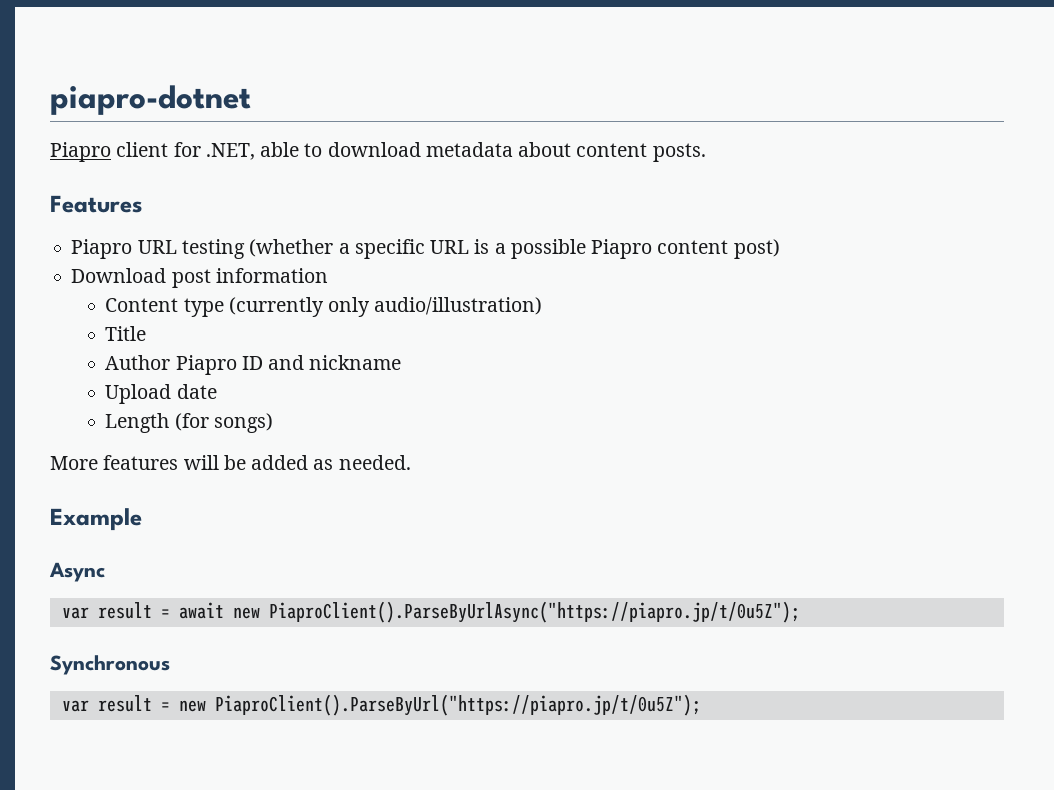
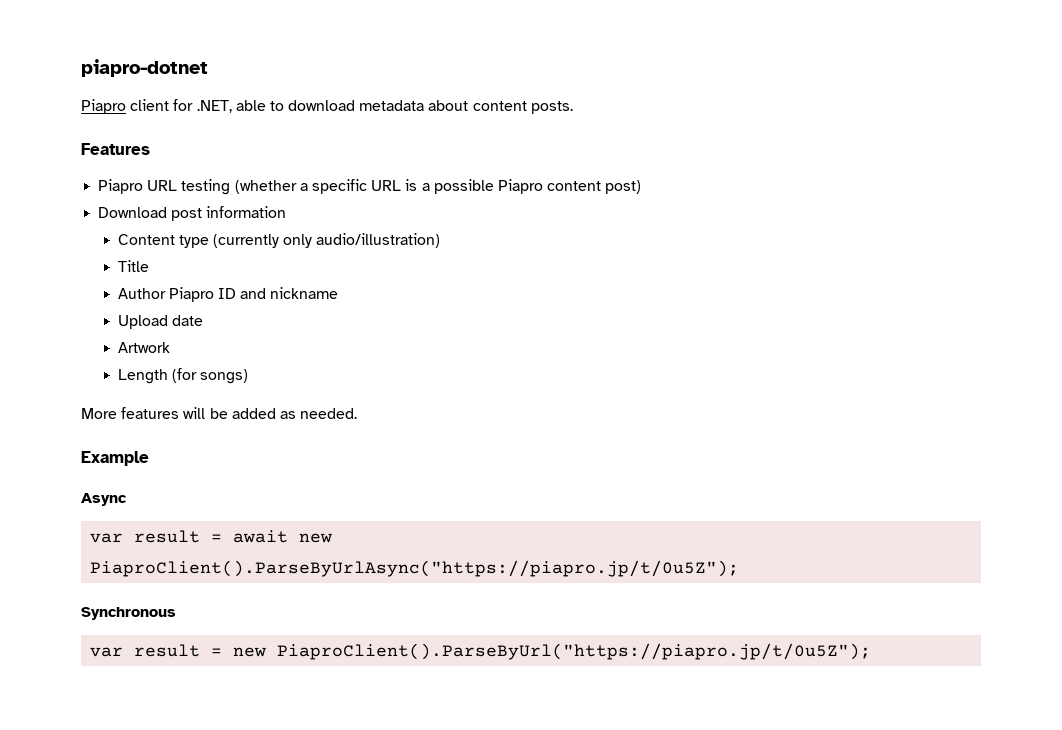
(217, 391) none -> [117,342,170,353] // Artwork

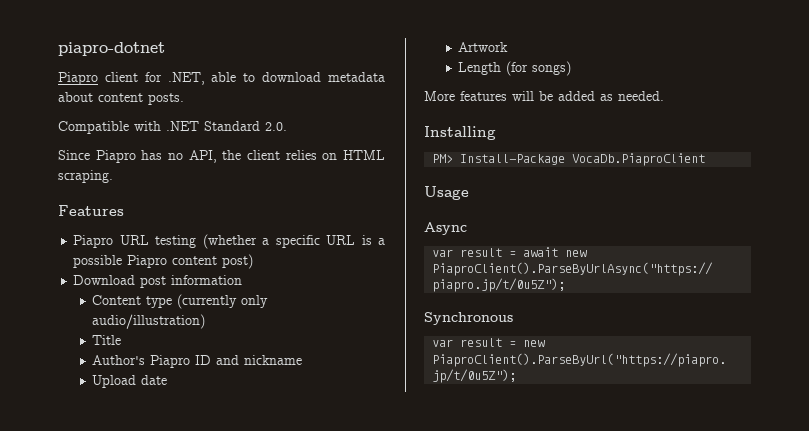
(573, 107) none -> [58,121,287,134] [58,150,385,163] [58,170,113,183] // Compatible with .NET Standard 2.0. // Since Piapro has no API, the client relies on HTML scraping.
[117,288,166,299] Author -> [92,355,146,365] Author's
[81,451,149,466] Example -> [424,126,496,140] [432,153,706,166] [424,186,469,200] Installing // PM> Install-Package VocaDb.PiaproClient // Usage

